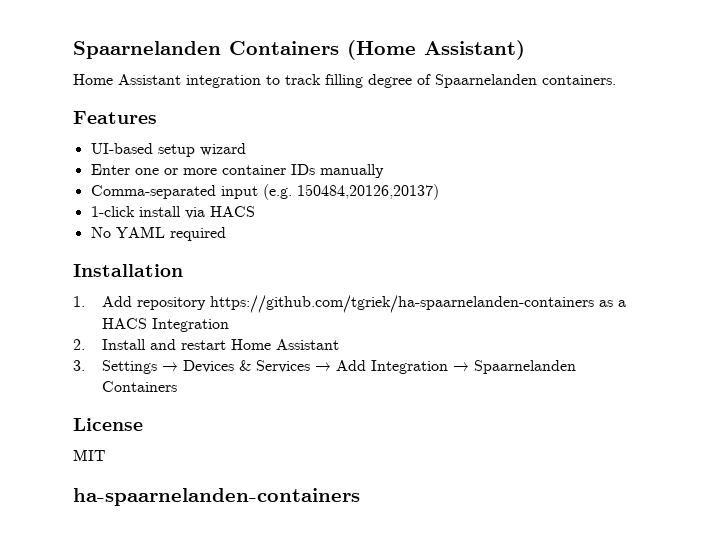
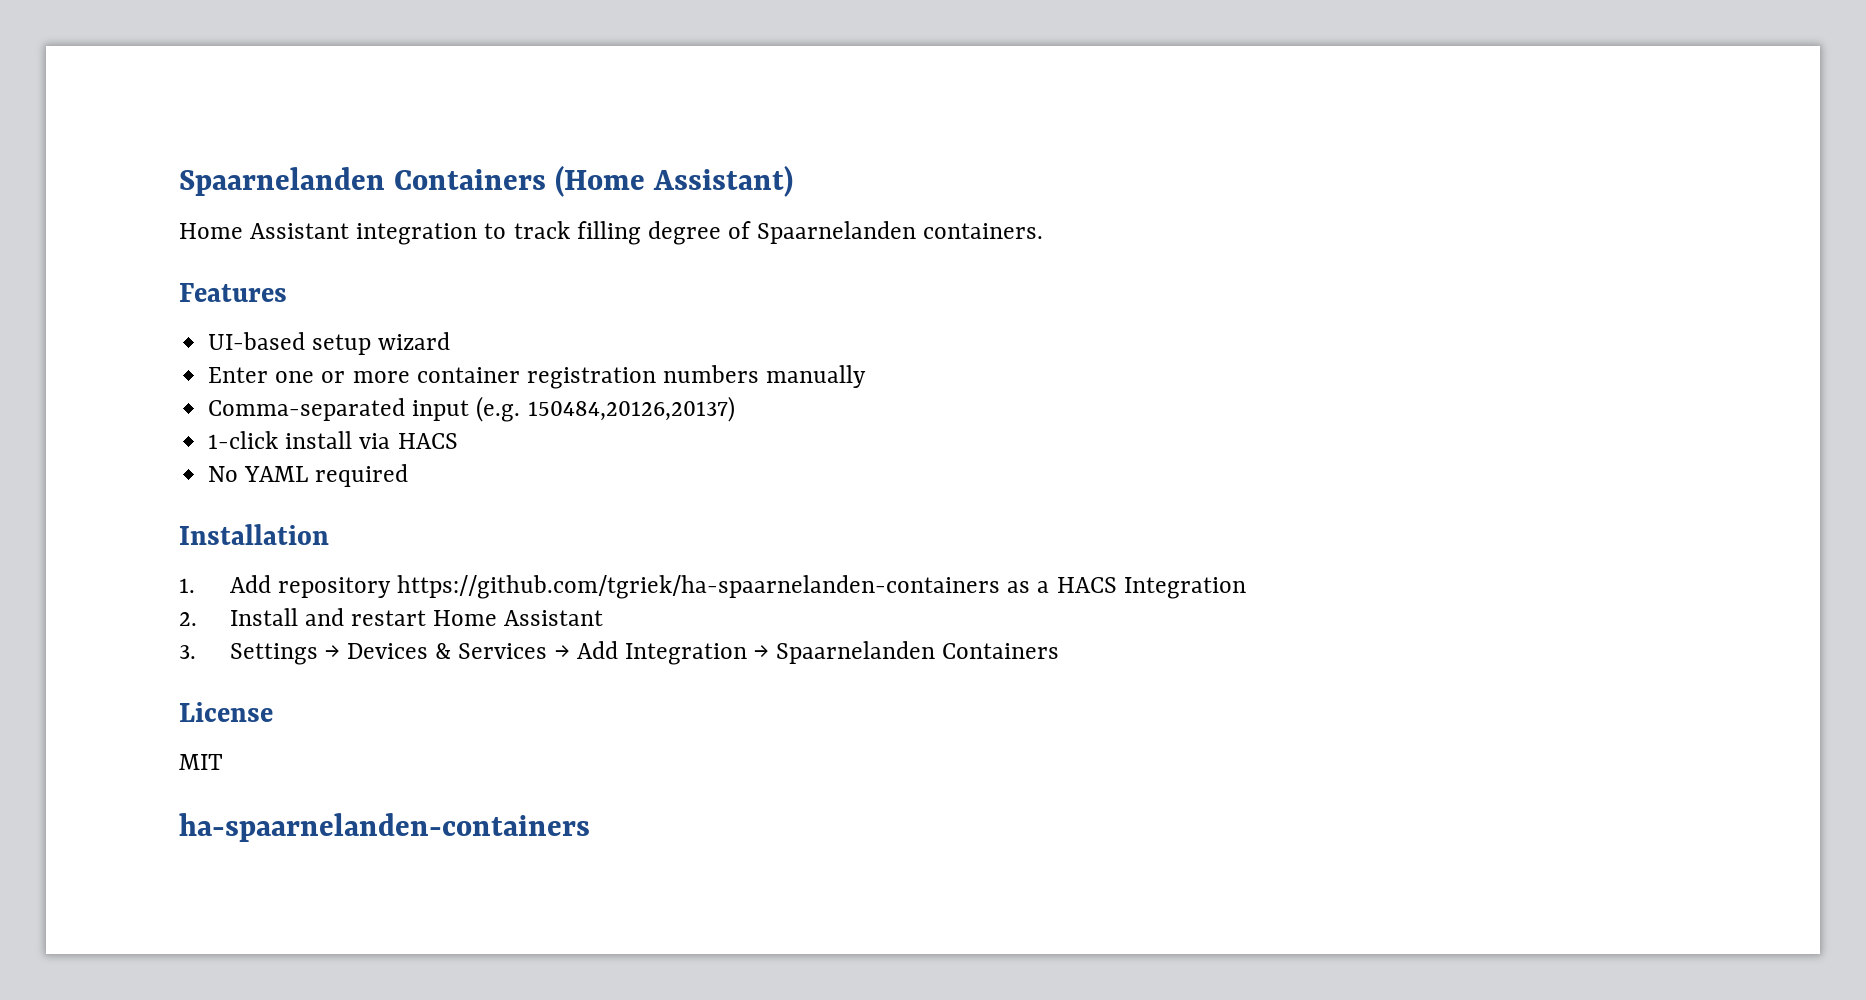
[290,164,315,175] IDs -> [526,365,760,389] registration numbers

